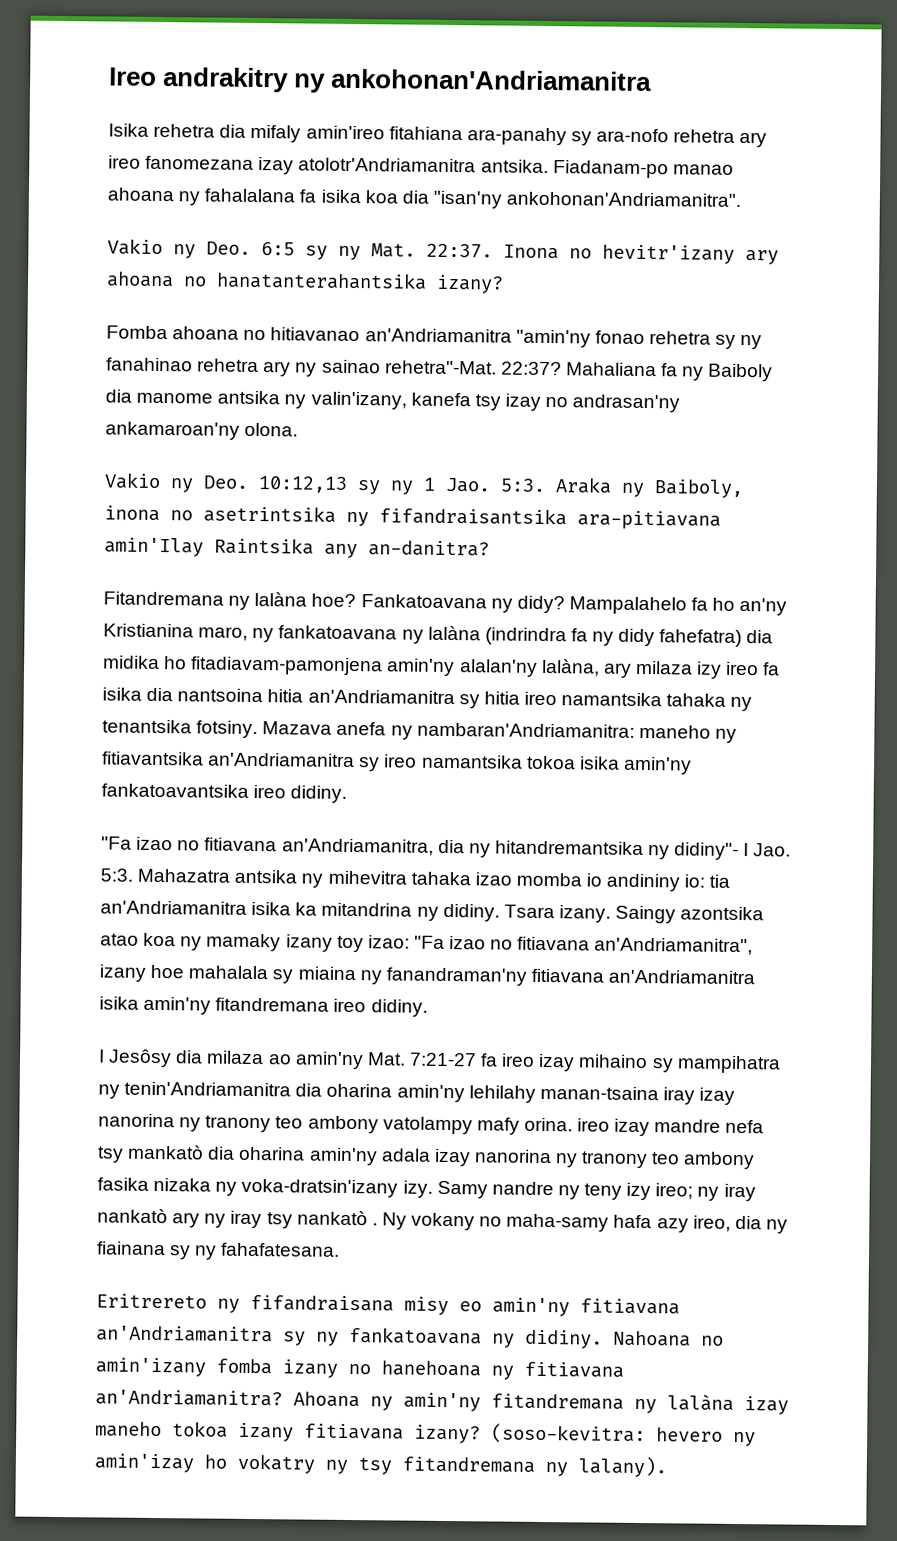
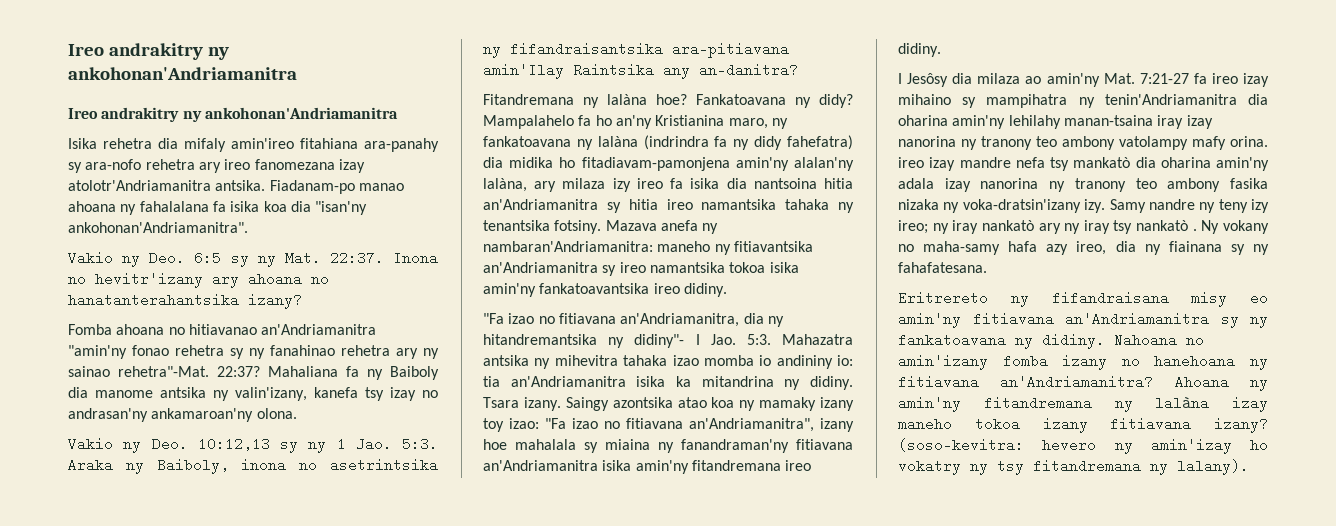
[109,67,653,93] Ireo andrakitry ny ankohonan'Andriamanitra -> [68,43,229,60] [68,67,297,80] [68,107,398,122] Ireo andrakitry ny ankohonan'Andriamanitra // Ireo andrakitry ny ankohonan'Andriamanitra

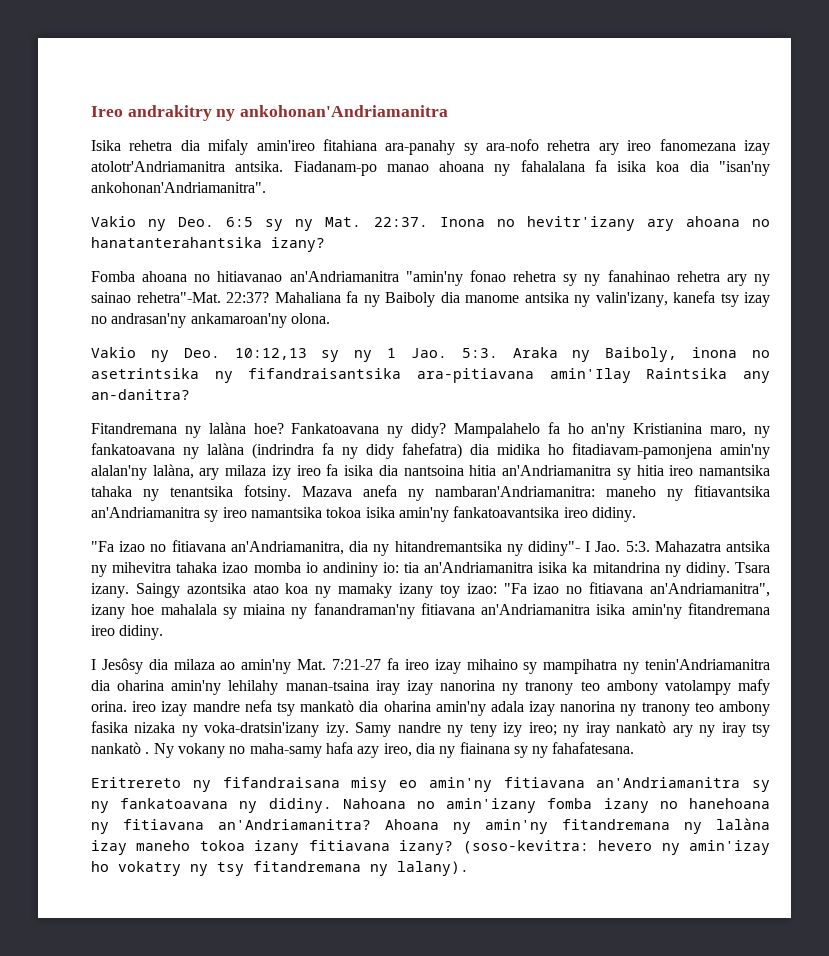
[68,43,229,60] [68,67,297,80] [68,107,398,122] Ireo andrakitry ny ankohonan'Andriamanitra // Ireo andrakitry ny ankohonan'Andriamanitra -> [91,105,449,121] Ireo andrakitry ny ankohonan'Andriamanitra

